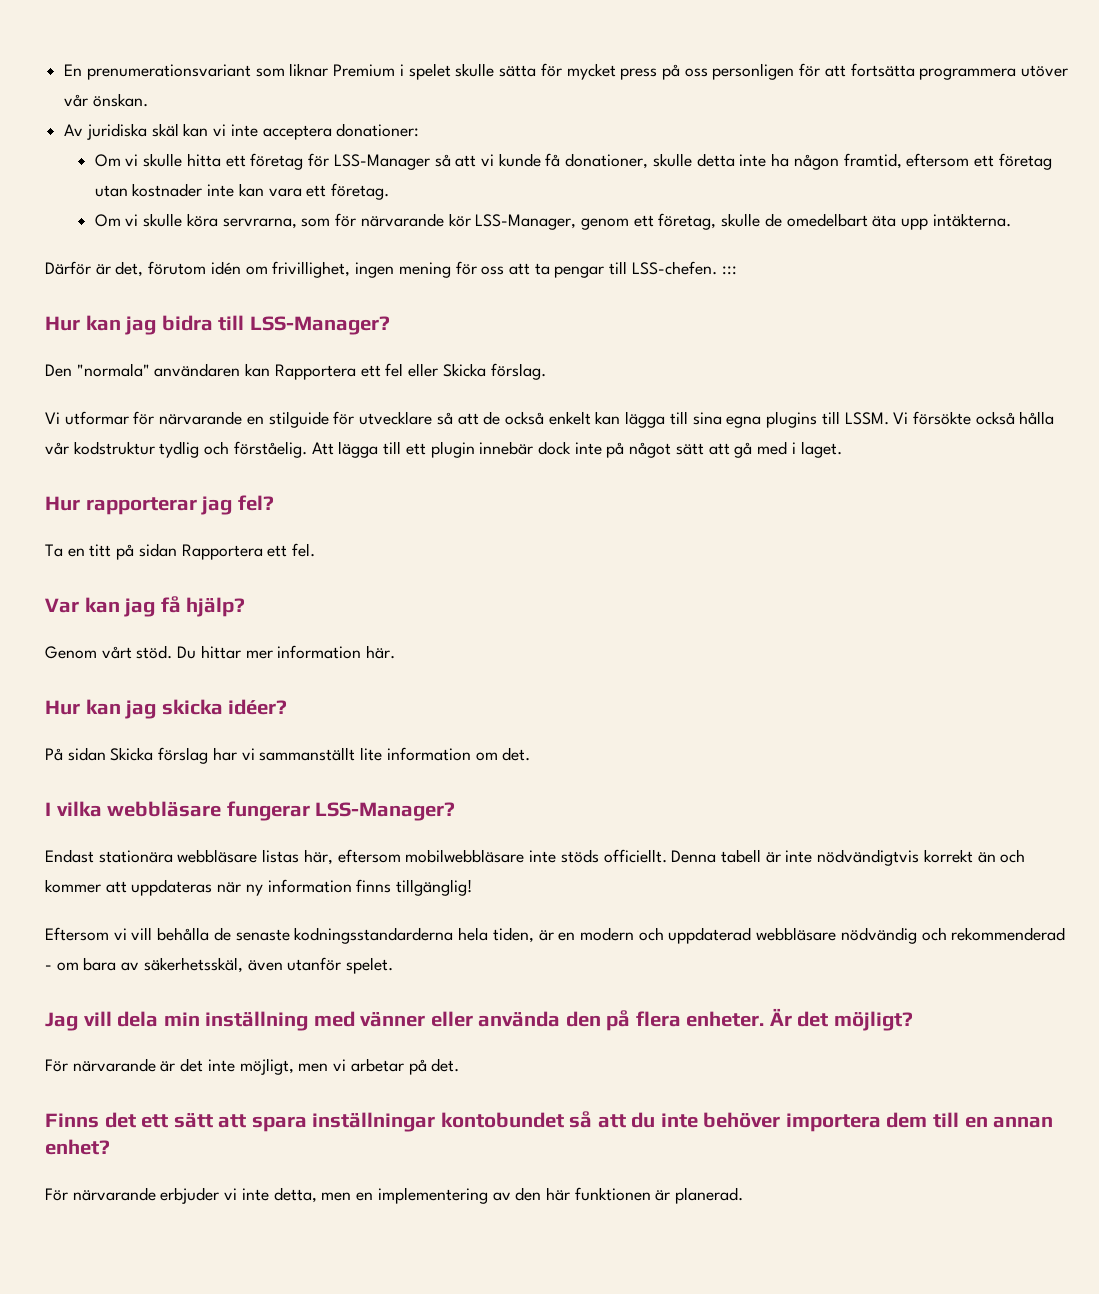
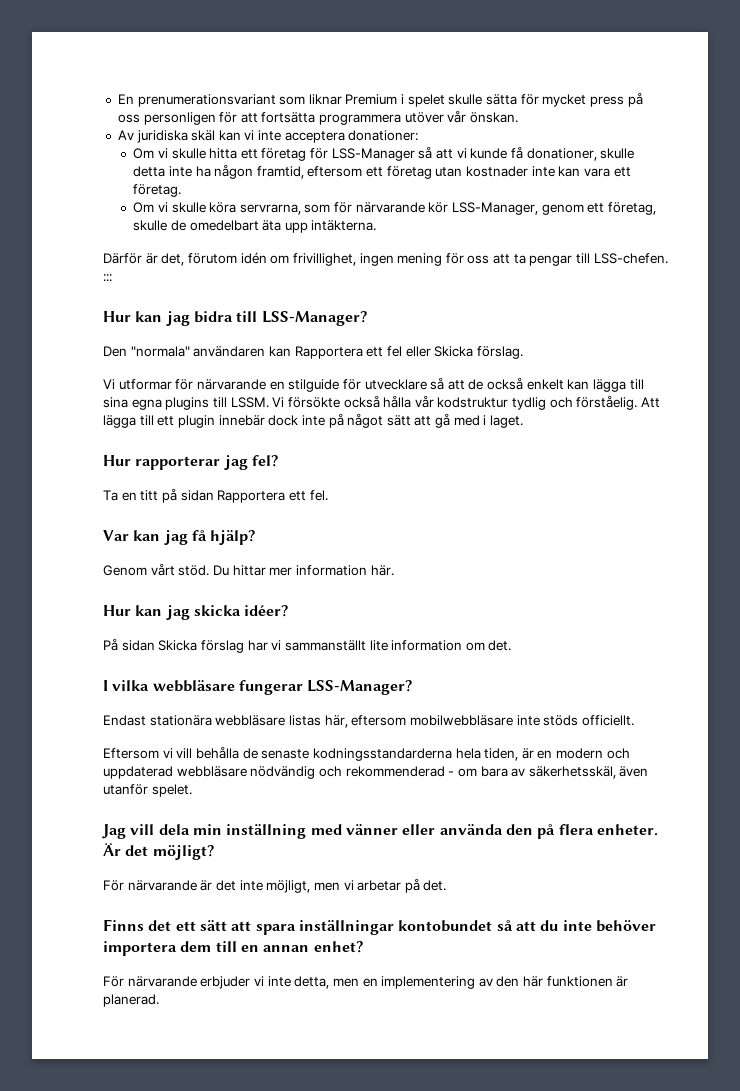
[671,849,1026,866] [45,879,473,896] Denna tabell är inte nödvändigtvis korrekt än och kommer att uppdateras när ny information finns tillgänglig! -> (634, 720) none

